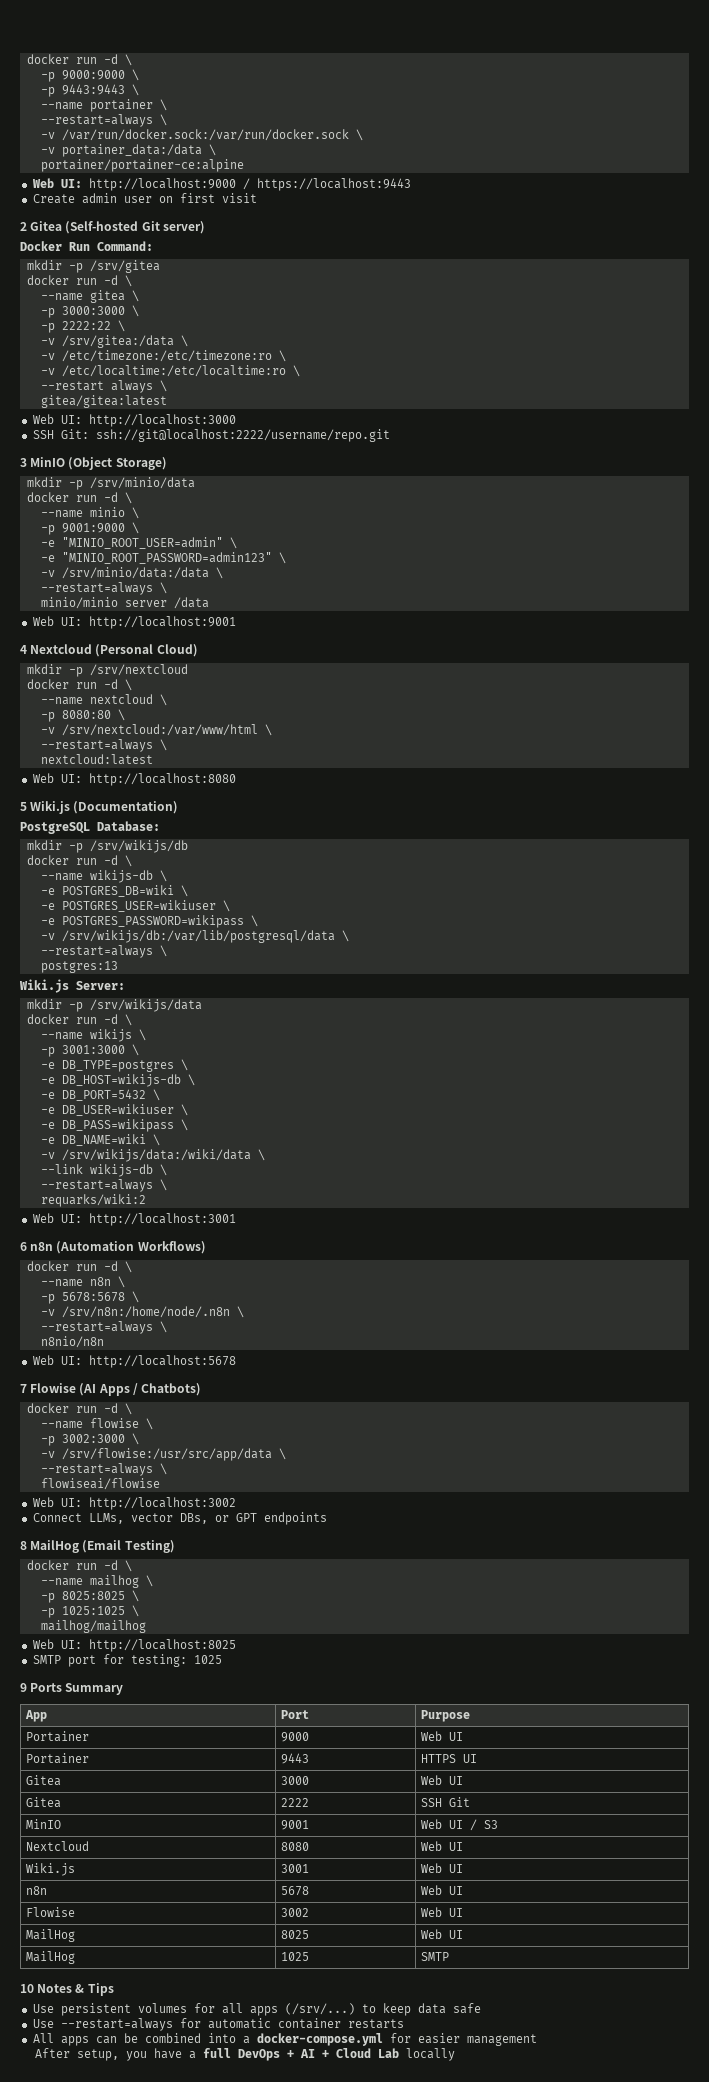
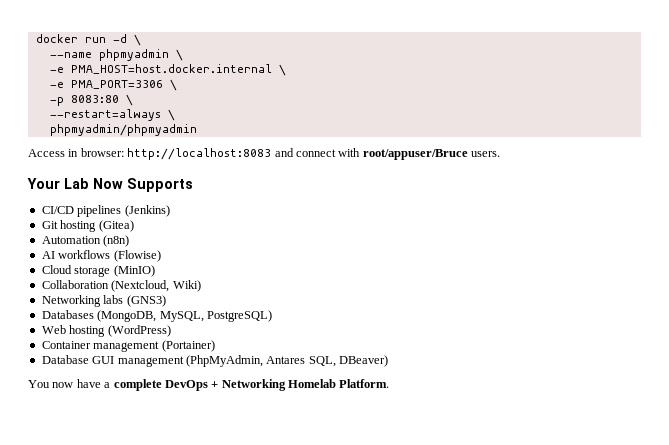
[26,54,132,66] [40,69,139,82] [40,84,139,97] [40,99,167,112] [40,114,167,127] [40,129,363,141] [40,144,216,157] [40,159,244,172] [31,178,411,191] [32,193,257,204] [20,221,205,234] [20,241,153,251] [26,260,160,273] [26,275,132,287] [40,290,139,303] [40,305,139,318] [40,320,125,333] [40,335,188,348] [40,350,286,362] [40,365,300,377] [40,380,167,393] [40,395,167,408] [32,414,236,427] [32,429,390,442] [20,457,167,470] [26,477,195,490] [26,492,132,504] [40,507,139,519] [40,522,139,535] [40,537,237,549] [40,552,286,564] [40,567,223,579] [40,582,167,595] [40,597,209,609] [32,616,236,629] [20,644,198,657] [26,664,188,677] [26,679,132,691] [40,694,167,706] [40,709,125,722] [40,724,272,736] [40,739,167,752] [40,754,153,765] [32,773,236,786] [20,801,179,814] [20,821,160,834] [26,840,188,853] [26,855,132,867] [40,870,167,883] [40,885,188,897] [40,900,230,912] [40,915,258,928] [40,930,349,943] [40,945,167,958] [40,961,118,973] [19,979,125,993] [26,999,202,1012] [26,1014,132,1026] [40,1029,146,1042] [40,1044,139,1057] [40,1059,188,1072] [40,1074,195,1087] [40,1089,160,1101] [40,1104,188,1116] [40,1119,188,1132] [40,1134,160,1146] [40,1149,265,1162] [40,1164,167,1177] [40,1179,167,1192] [40,1194,146,1207] [32,1213,236,1226] [20,1241,206,1254] [26,1261,132,1273] [40,1276,125,1288] [40,1291,139,1304] [40,1306,244,1318] [40,1321,167,1334] [40,1336,104,1348] [32,1355,236,1368] [20,1383,202,1396] [26,1403,132,1415] [40,1418,153,1430] [40,1433,139,1446] [40,1448,286,1461] [40,1463,167,1476] [40,1478,160,1490] [32,1497,236,1510] [32,1512,327,1525] [20,1540,175,1553] [26,1560,132,1572] [40,1575,153,1588] [40,1590,139,1603] [40,1605,139,1618] [40,1620,146,1633] [32,1639,236,1652] [32,1654,222,1667] [20,1683,124,1695] [25,1710,48,1722] [281,1710,310,1719] [421,1710,471,1722] [26,1731,90,1742] [281,1732,310,1742] [421,1731,464,1741] [26,1753,90,1764] [281,1753,310,1764] [421,1754,478,1763] [26,1775,62,1786] [281,1776,310,1785] [421,1775,464,1785] [26,1797,62,1808] [281,1798,310,1807] [421,1797,471,1807] [26,1819,62,1829] [281,1820,310,1830] [421,1819,499,1831] [26,1841,90,1851] [281,1842,310,1851] [421,1841,464,1851] [26,1863,76,1876] [281,1864,310,1873] [421,1863,464,1873] [26,1886,48,1895] [281,1886,310,1896] [421,1885,464,1895] [26,1907,76,1917] [281,1908,310,1917] [421,1907,464,1917] [26,1929,76,1942] [281,1930,310,1939] [421,1929,464,1939] [26,1951,76,1964] [281,1952,310,1961] [421,1952,450,1961] [20,1983,114,1996] [32,2003,481,2016] [32,2018,404,2031] [32,2033,537,2046] [35,2048,148,2061] docker run -d \ // -p 9000:9000 \ // -p 9443:9443 \ // --name portainer \ // --restart=always \ // -v /var/run/docker.sock:/var/run/docker.sock \ // -v portainer_data:/data \ // portainer/portainer-ce:alpine // Web UI: http://localhost:9000 / https://localhost:9443 // Create admin user on first visit // 2 Gitea (Self-hosted Git server) // Docker Run Command: // mkdir -p /srv/gitea // docker run -d \ // --name gitea \ // -p 3000:3000 \ // -p 2222:22 \ // -v /srv/gitea:/data \ // -v /etc/timezone:/etc/timezone:ro \ // -v /etc/localtime:/etc/localtime:ro \ // --restart always \ // gitea/gitea:latest // Web UI: http://localhost:3000 // SSH Git: ssh://git@localhost:2222/username/repo.git // 3 MinIO (Object Storage) // mkdir -p /srv/minio/data // docker run -d \ // --name minio \ // -p 9001:9000 \ // -e "MINIO_ROOT_USER=admin" \ // -e "MINIO_ROOT_PASSWORD=admin123" \ // -v /srv/minio/data:/data \ // --restart=always \ // minio/minio server /data // Web UI: http://localhost:9001 // 4 Nextcloud (Personal Cloud) // mkdir -p /srv/nextcloud // docker run -d \ // --name nextcloud \ // -p 8080:80 \ // -v /srv/nextcloud:/var/www/html \ // --restart=always \ // nextcloud:latest // Web UI: http://localhost:8080 // 5 Wiki.js (Documentation) // PostgreSQL Database: // mkdir -p /srv/wikijs/db // docker run -d \ // --name wikijs-db \ // -e POSTGRES_DB=wiki \ // -e POSTGRES_USER=wikiuser \ // -e POSTGRES_PASSWORD=wikipass \ // -v /srv/wikijs/db:/var/lib/postgresql/data \ // --restart=always \ // postgres:13 // Wiki.js Server: // mkdir -p /srv/wikijs/data // docker run -d \ // --name wikijs \ // -p 3001:3000 \ // -e DB_TYPE=postgres \ // -e DB_HOST=wikijs-db \ // -e DB_PORT=5432 \ // -e DB_USER=wikiuser \ // -e DB_PASS=wikipass \ // -e DB_NAME=wiki \ // -v /srv/wikijs/data:/wiki/data \ // --link wikijs-db \ // --restart=always \ // requarks/wiki:2 // Web UI: http://localhost:3001 // 6 n8n (Automation Workflows) // docker run -d \ // --name n8n \ // -p 5678:5678 \ // -v /srv/n8n:/home/node/.n8n \ // --restart=always \ // n8nio/n8n // Web UI: http://localhost:5678 // 7 Flowise (AI Apps / Chatbots) // docker run -d \ // --name flowise \ // -p 3002:3000 \ // -v /srv/flowise:/usr/src/app/data \ // --restart=always \ // flowiseai/flowise // Web UI: http://localhost:3002 // Connect LLMs, vector DBs, or GPT endpoints // 8 MailHog (Email Testing) // docker run -d \ // --name mailhog \ // -p 8025:8025 \ // -p 1025:1025 \ // mailhog/mailhog // Web UI: http://localhost:8025 // SMTP port for testing: 1025 // 9 Ports Summary // App | Port | Purpose // Portainer | 9000 | Web UI // Portainer | 9443 | HTTPS UI // Gitea | 3000 | Web UI // Gitea | 2222 | SSH Git // MinIO | 9001 | Web UI / S3 // Nextcloud | 8080 | Web UI // Wiki.js | 3001 | Web UI // n8n | 5678 | Web UI // Flowise | 3002 | Web UI // MailHog | 8025 | Web UI // MailHog | 1025 | SMTP // 10 Notes & Tips // Use persistent volumes for all apps (/srv/...) to keep data safe // Use --restart=always for automatic container restarts // All apps can be combined into a docker-compose.yml for easier management // After setup, you -> [35,34,141,46] [49,49,183,61] [49,64,286,76] [49,79,177,91] [49,94,133,106] [49,109,175,121] [49,124,197,136] [28,148,500,160] [27,178,193,192] [41,205,170,217] [41,220,134,232] [41,235,130,247] [41,250,161,262] [41,265,155,277] [41,280,201,292] [41,295,166,307] [41,310,272,322] [41,325,171,337] [41,340,215,352] [41,355,388,367] [28,380,74,388] docker run -d \ // --name phpmyadmin \ // -e PMA_HOST=host.docker.internal \ // -e PMA_PORT=3306 \ // -p 8083:80 \ // --restart=always \ // phpmyadmin/phpmyadmin // Access in browser: http://localhost:8083 and connect with root/appuser/Bruce users. // Your Lab Now Supports // CI/CD pipelines (Jenkins) // Git hosting (Gitea) // Automation (n8n) // AI workflows (Flowise) // Cloud storage (MinIO) // Collaboration (Nextcloud, Wiki) // Networking labs (GNS3) // Databases (MongoDB, MySQL, PostgreSQL) // Web hosting (WordPress) // Container management (Portainer) // Database GUI management (PhpMyAdmin, Antares SQL, DBeaver) // You now
[203,2048,232,2058] full -> [113,379,162,391] complete
[300,2048,456,2061] AI + Cloud Lab locally -> [221,379,390,391] Networking Homelab Platform.

